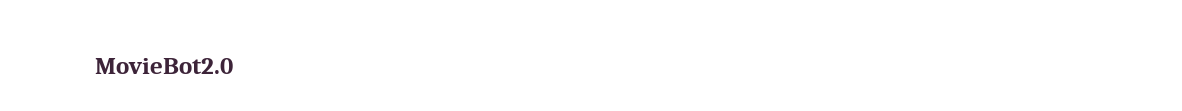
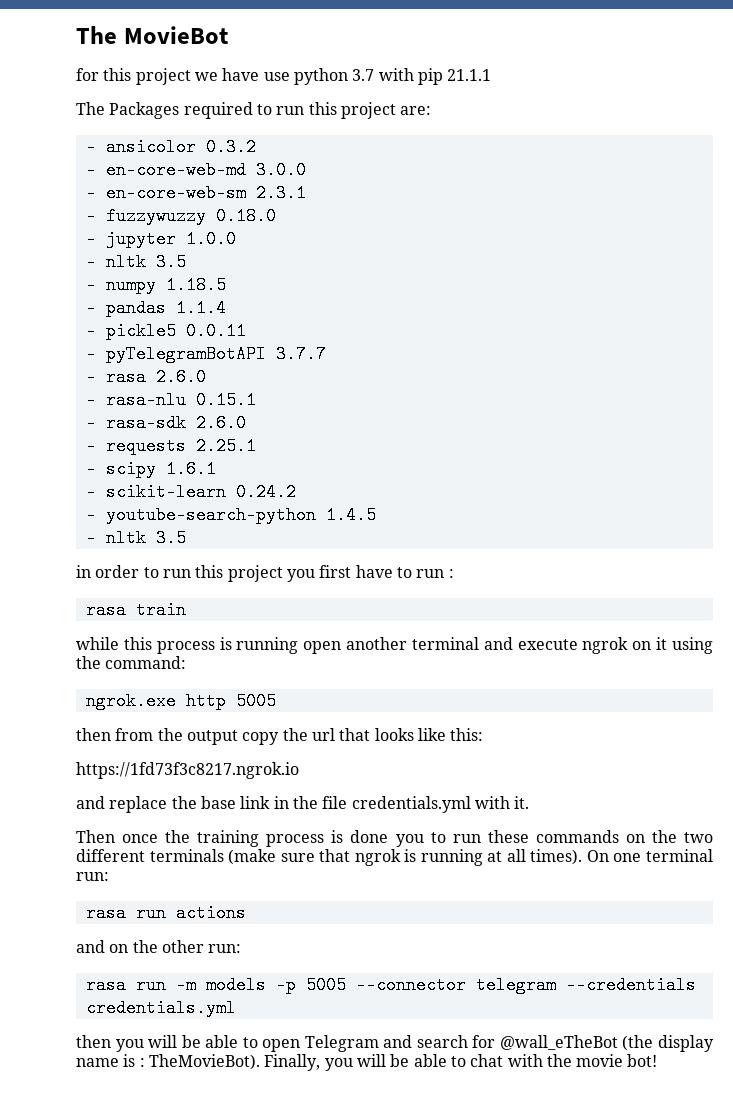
[95,58,233,74] MovieBot2.0 -> [76,26,228,44] [76,68,492,85] [76,102,432,119] [85,138,256,156] [85,161,306,179] [85,184,306,202] [85,207,276,225] [85,230,236,248] [85,253,186,271] [85,276,226,294] [85,299,226,317] [85,322,246,340] [85,345,326,363] [85,368,206,386] [85,391,256,409] [85,414,246,432] [85,437,256,455] [85,460,216,478] [85,483,296,501] [85,506,376,524] [85,529,186,547] [76,565,454,582] [85,601,186,619] [76,637,713,654] [76,656,187,669] [85,692,276,710] [76,728,484,745] [76,762,299,779] [76,796,530,813] [76,830,713,847] [76,849,714,866] [76,872,109,881] [85,904,246,922] [76,940,242,953] [85,976,696,994] [85,999,236,1017] [76,1035,715,1052] [76,1054,658,1071] The MovieBot // for this project we have use python 3.7 with pip 21.1.1 // The Packages required to run this project are: // - ansicolor 0.3.2 // - en-core-web-md 3.0.0 // - en-core-web-sm 2.3.1 // - fuzzywuzzy 0.18.0 // - jupyter 1.0.0 // - nltk 3.5 // - numpy 1.18.5 // - pandas 1.1.4 // - pickle5 0.0.11 // - pyTelegramBotAPI 3.7.7 // - rasa 2.6.0 // - rasa-nlu 0.15.1 // - rasa-sdk 2.6.0 // - requests 2.25.1 // - scipy 1.6.1 // - scikit-learn 0.24.2 // - youtube-search-python 1.4.5 // - nltk 3.5 // in order to run this project you first have to run : // rasa train // while this process is running open another terminal and execute ngrok on it using the command: // ngrok.exe http 5005 // then from the output copy the url that looks like this: // https://1fd73f3c8217.ngrok.io // and replace the base link in the file credentials.yml with it. // Then once the training process is done you to run these commands on the two different terminals (make sure that ngrok is running at all times). On one terminal run: // rasa run actions // and on the other run: // rasa run -m models -p 5005 --connector telegram --credentials credentials.yml // then you will be able to open Telegram and search for @wall_eTheBot (the display name is : TheMovieBot). Finally, you will be able to chat with the movie bot!

